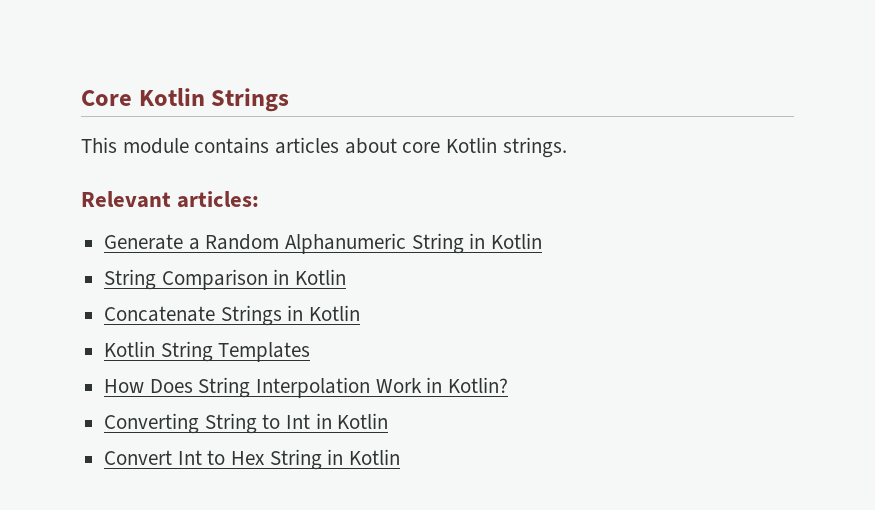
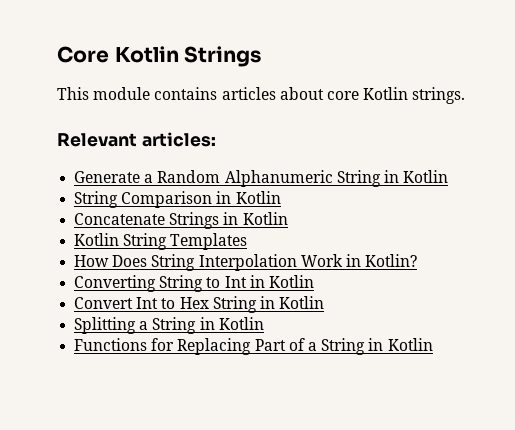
(401, 457) none -> [74,317,264,334] [74,338,433,355] // Splitting a String in Kotlin // Functions for Replacing Part of a String in Kotlin

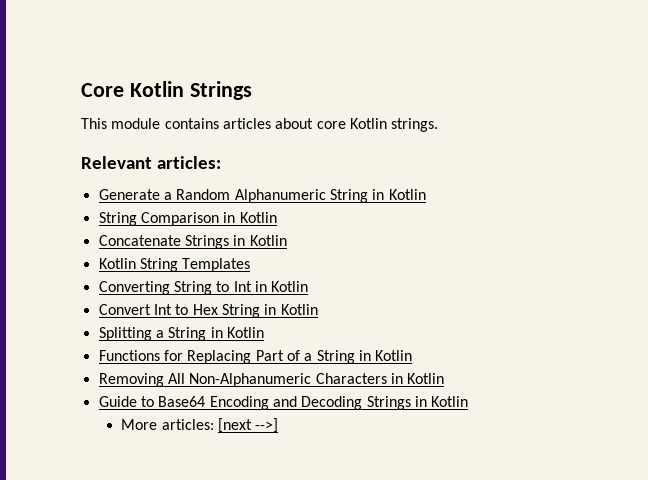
[74,254,418,271] // How Does String Interpolation Work in Kotlin? -> (251, 265) none
(433, 344) none -> [98,373,445,387] [98,396,469,410] [121,418,279,433] // Removing All Non-Alphanumeric Characters in Kotlin // Guide to Base64 Encoding and Decoding Strings in Kotlin // More articles: [next -->]

